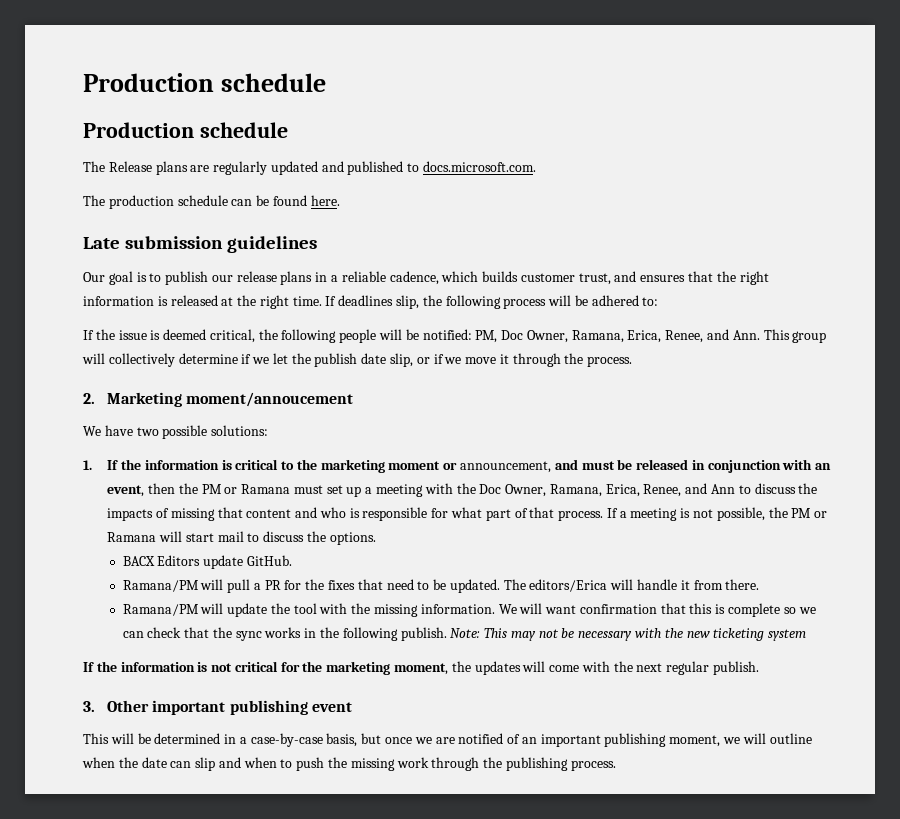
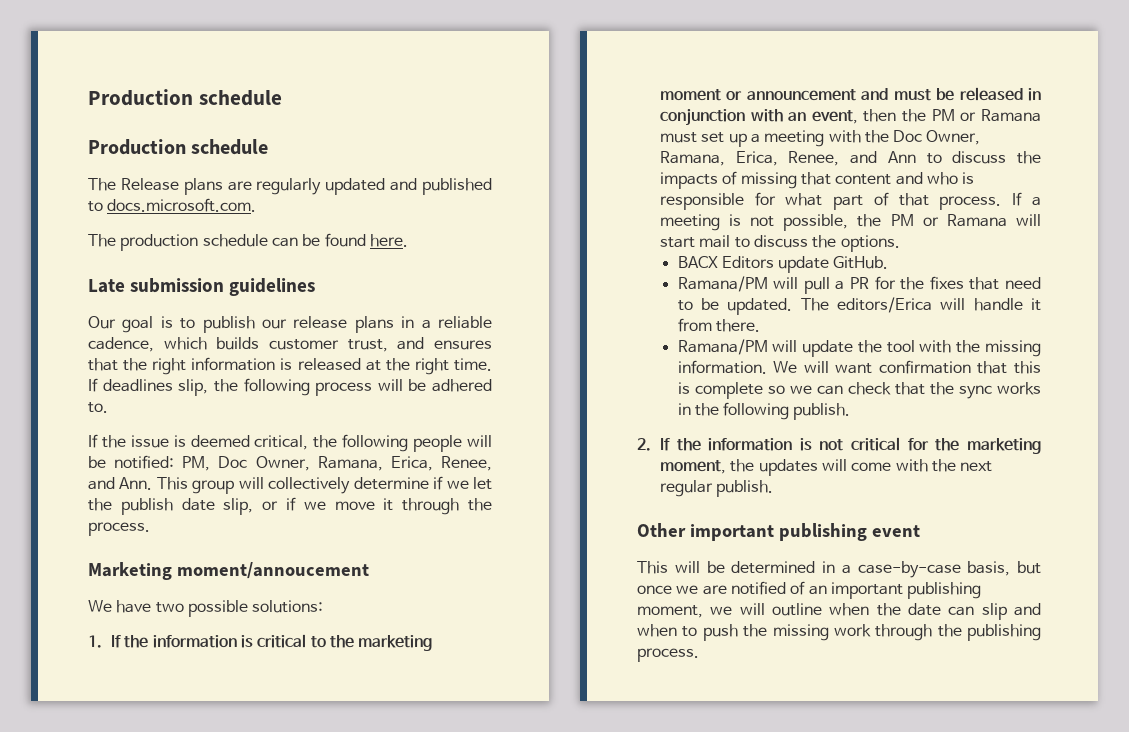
[642,297,659,306] to: -> [88,402,108,413] to.
[83,393,95,404] 2. -> (150, 529) none
[459,461,551,473] announcement, -> [746,89,856,101] announcement
[450,628,807,641] Note: This may not be necessary with the new ticketing system // -> [637,438,651,451] // 2.
[83,701,95,712] 3. -> (774, 488) none

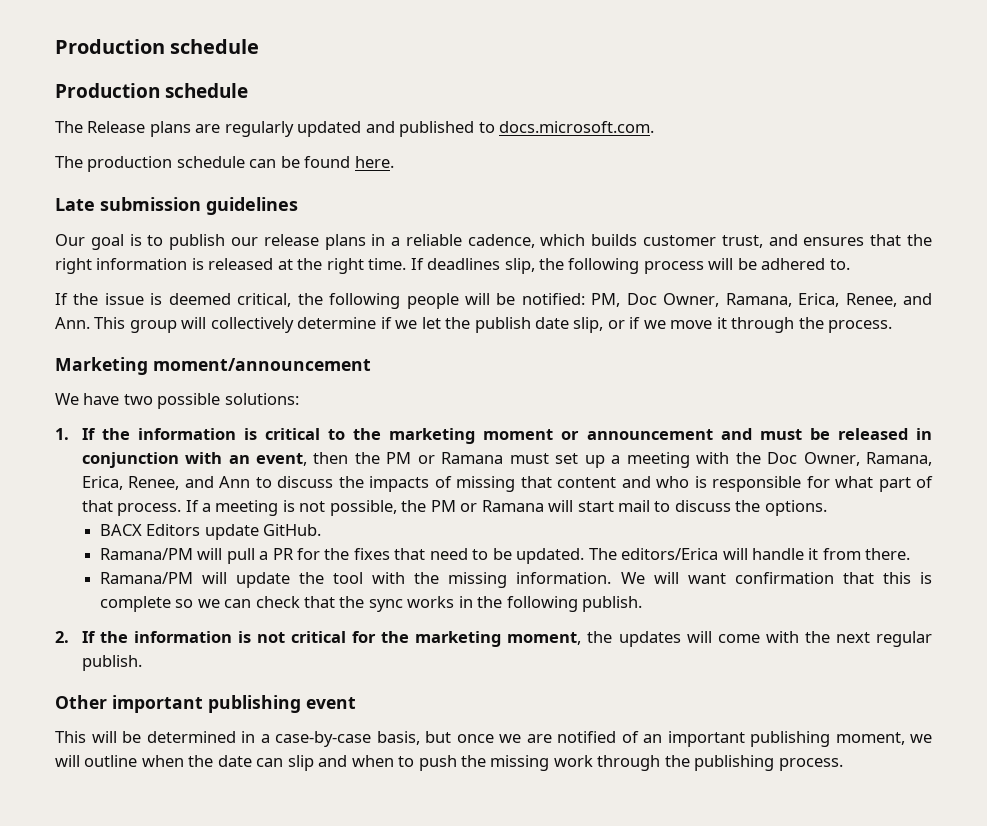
[176,562,369,579] moment/annoucement -> [153,358,371,371] moment/announcement

